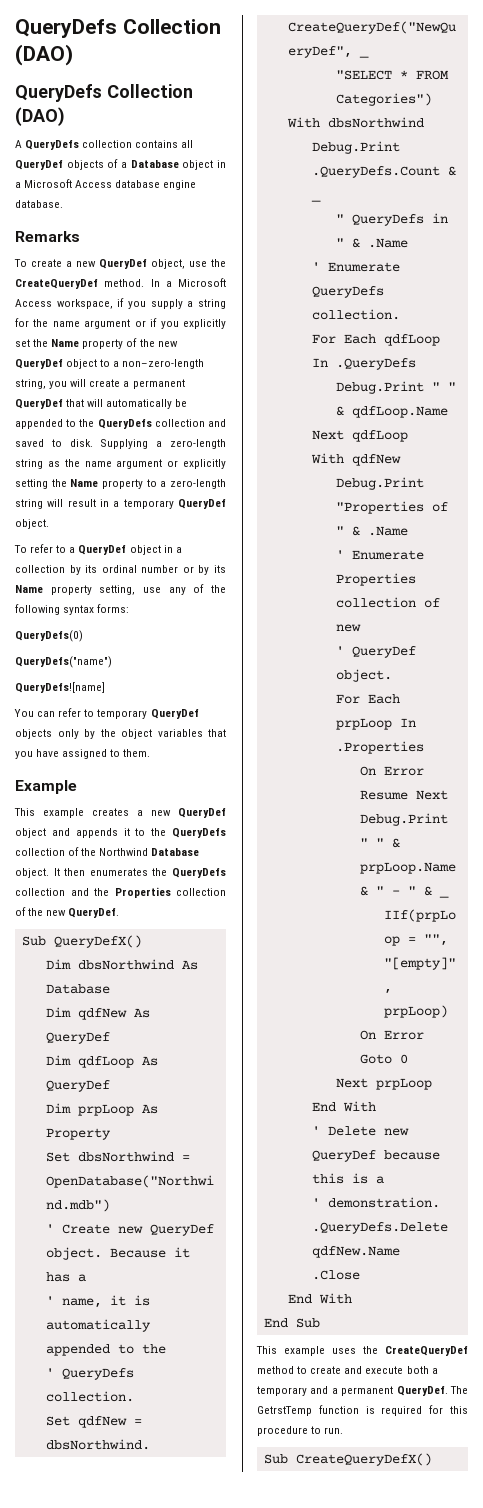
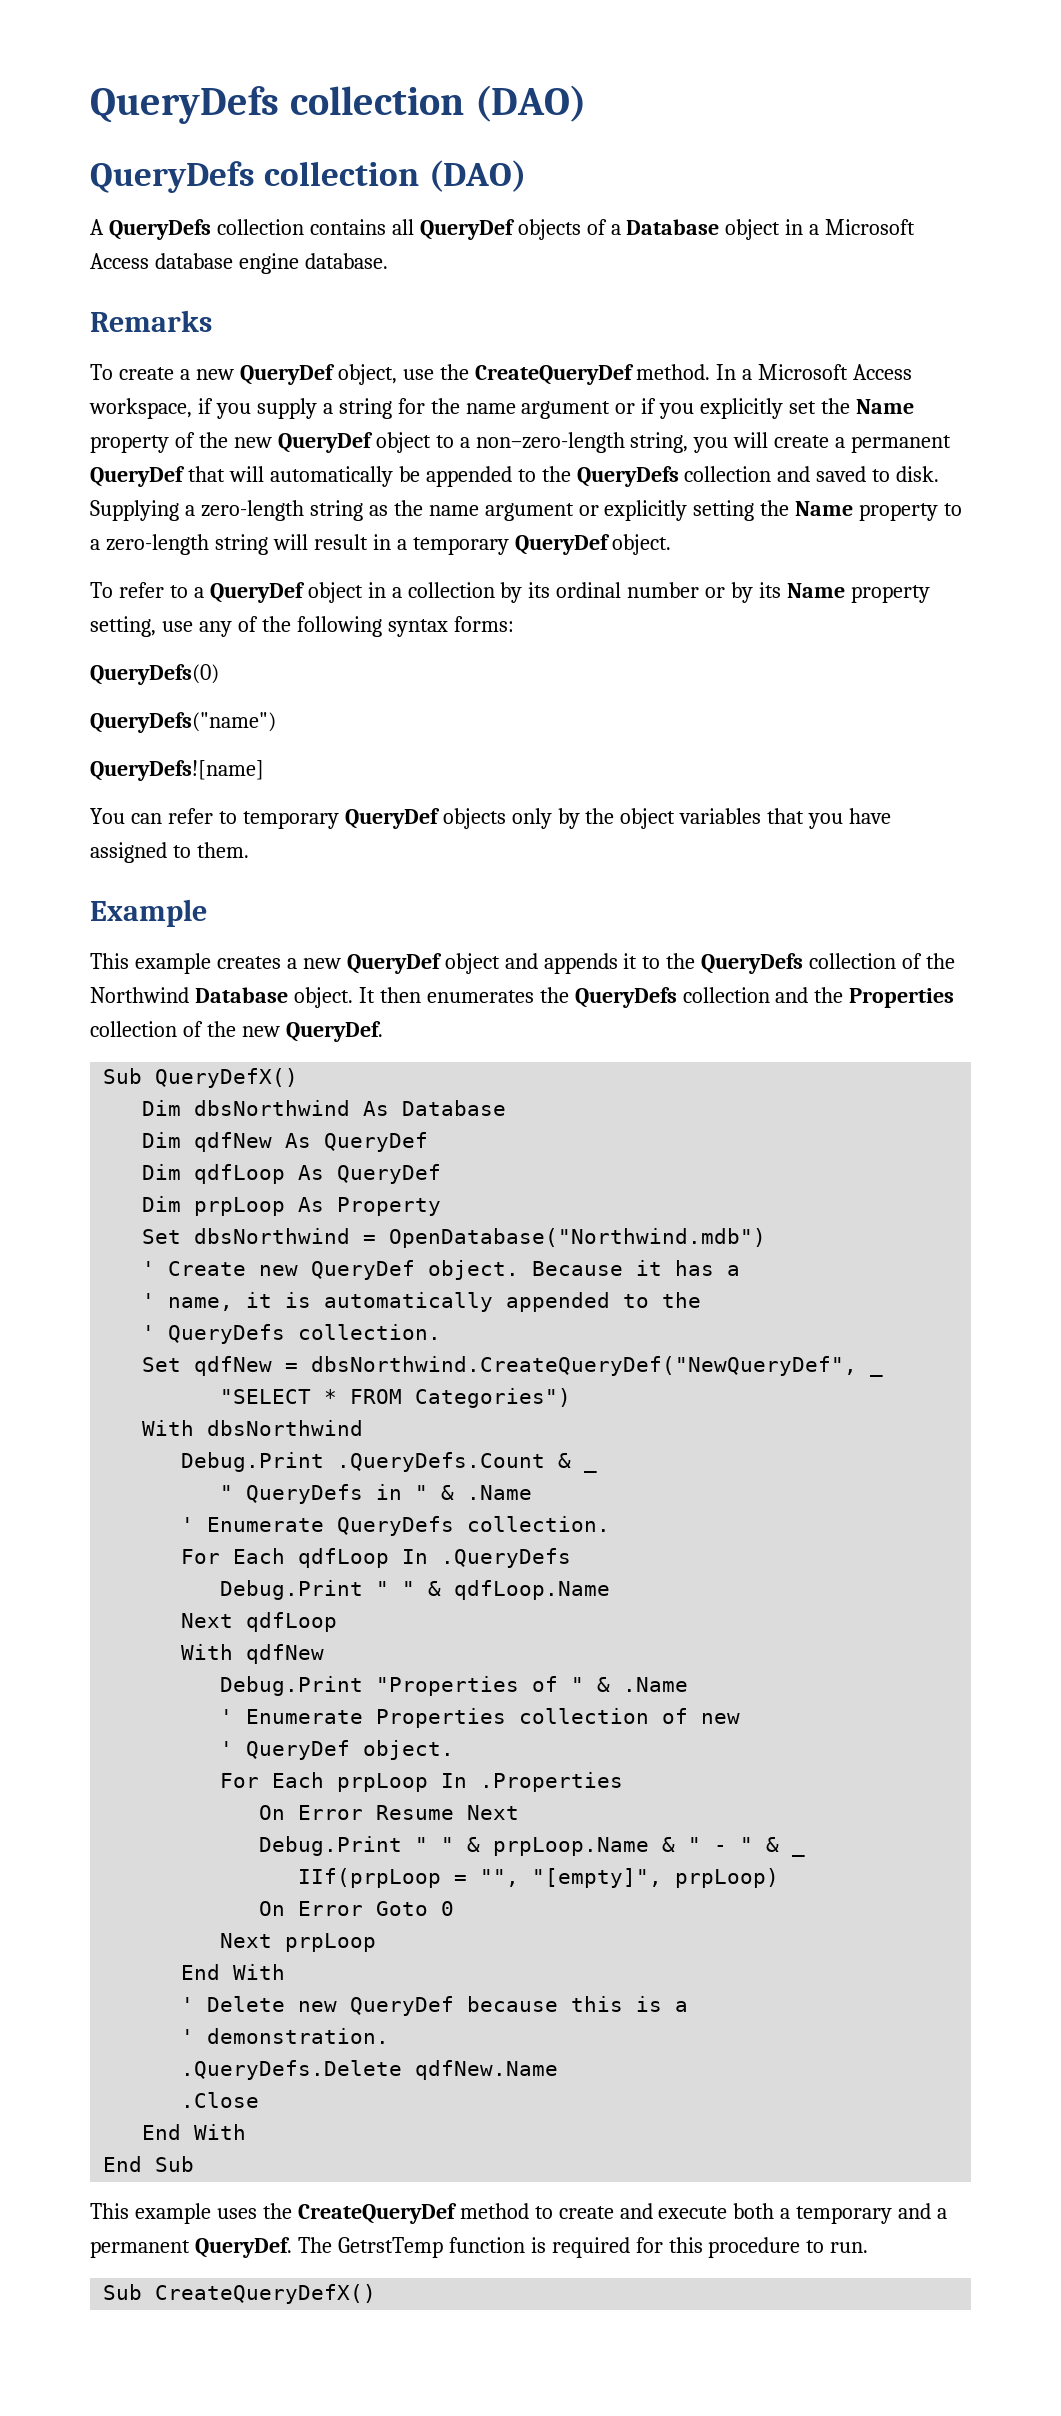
[15,19,221,38] QueryDefs Collection -> [90,86,464,124] QueryDefs collection
[107,84,193,98] Collection -> [264,161,420,186] collection

